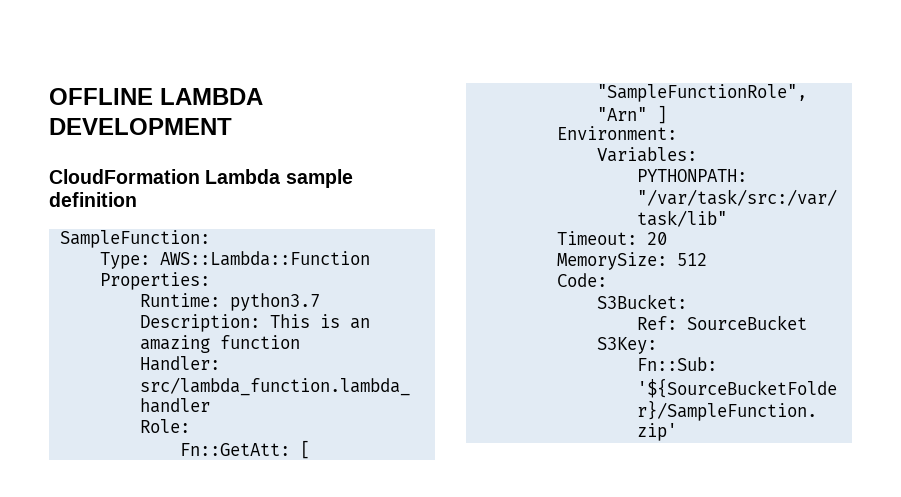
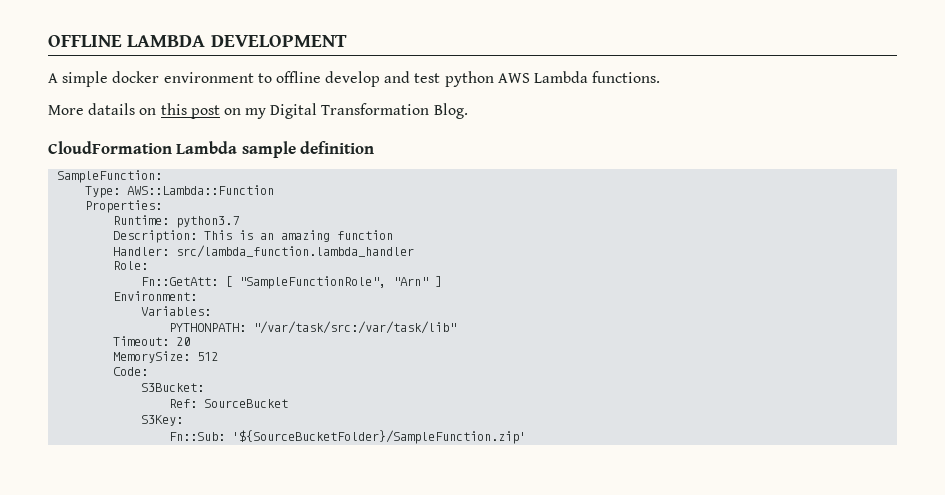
(232, 126) none -> [48,71,661,87] [48,103,468,119] // A simple docker environment to offline develop and test python AWS Lambda functions. // More datails on this post on my Digital Transformation Blog.

